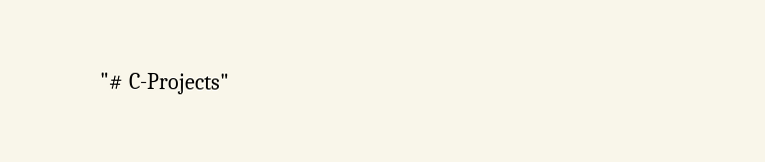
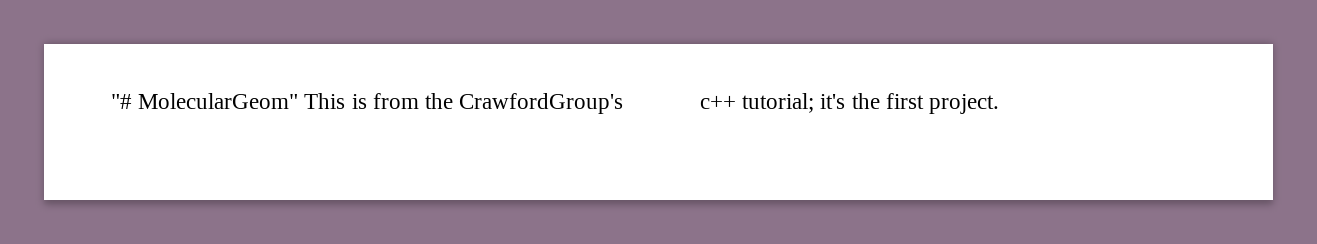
[127,72,230,95] C-Projects" -> [138,93,1000,114] MolecularGeom" This is from the CrawfordGroup's c++ tutorial; it's the first project.

